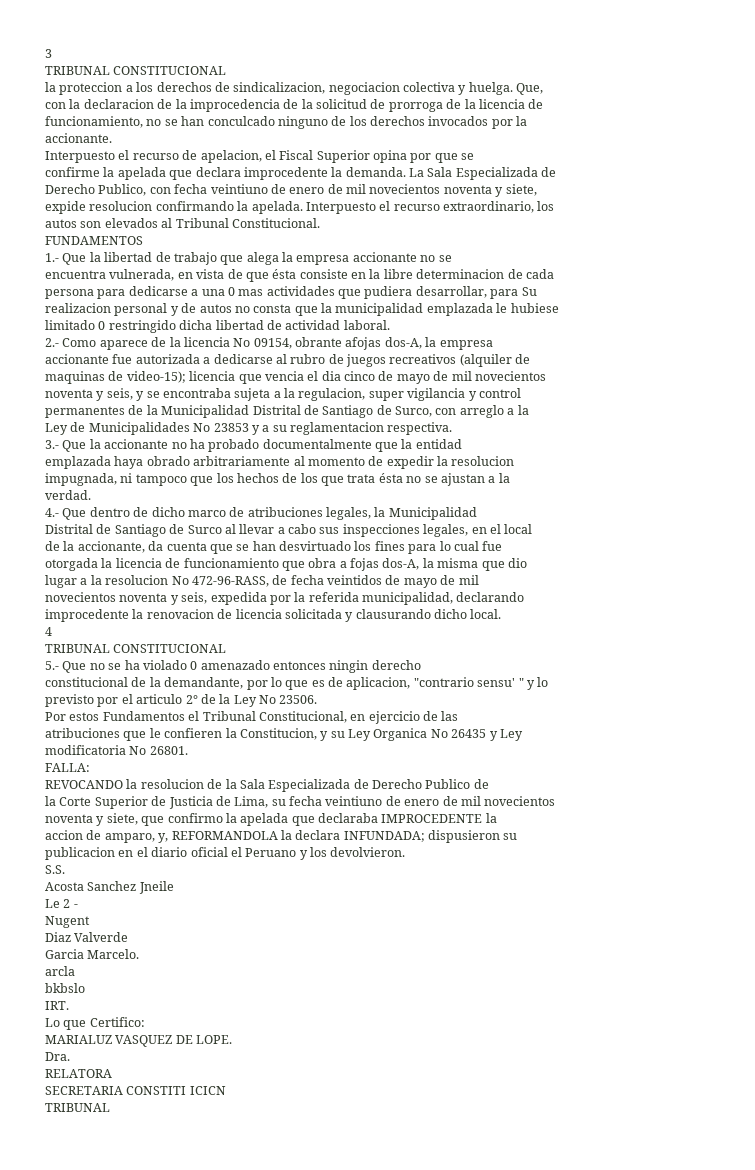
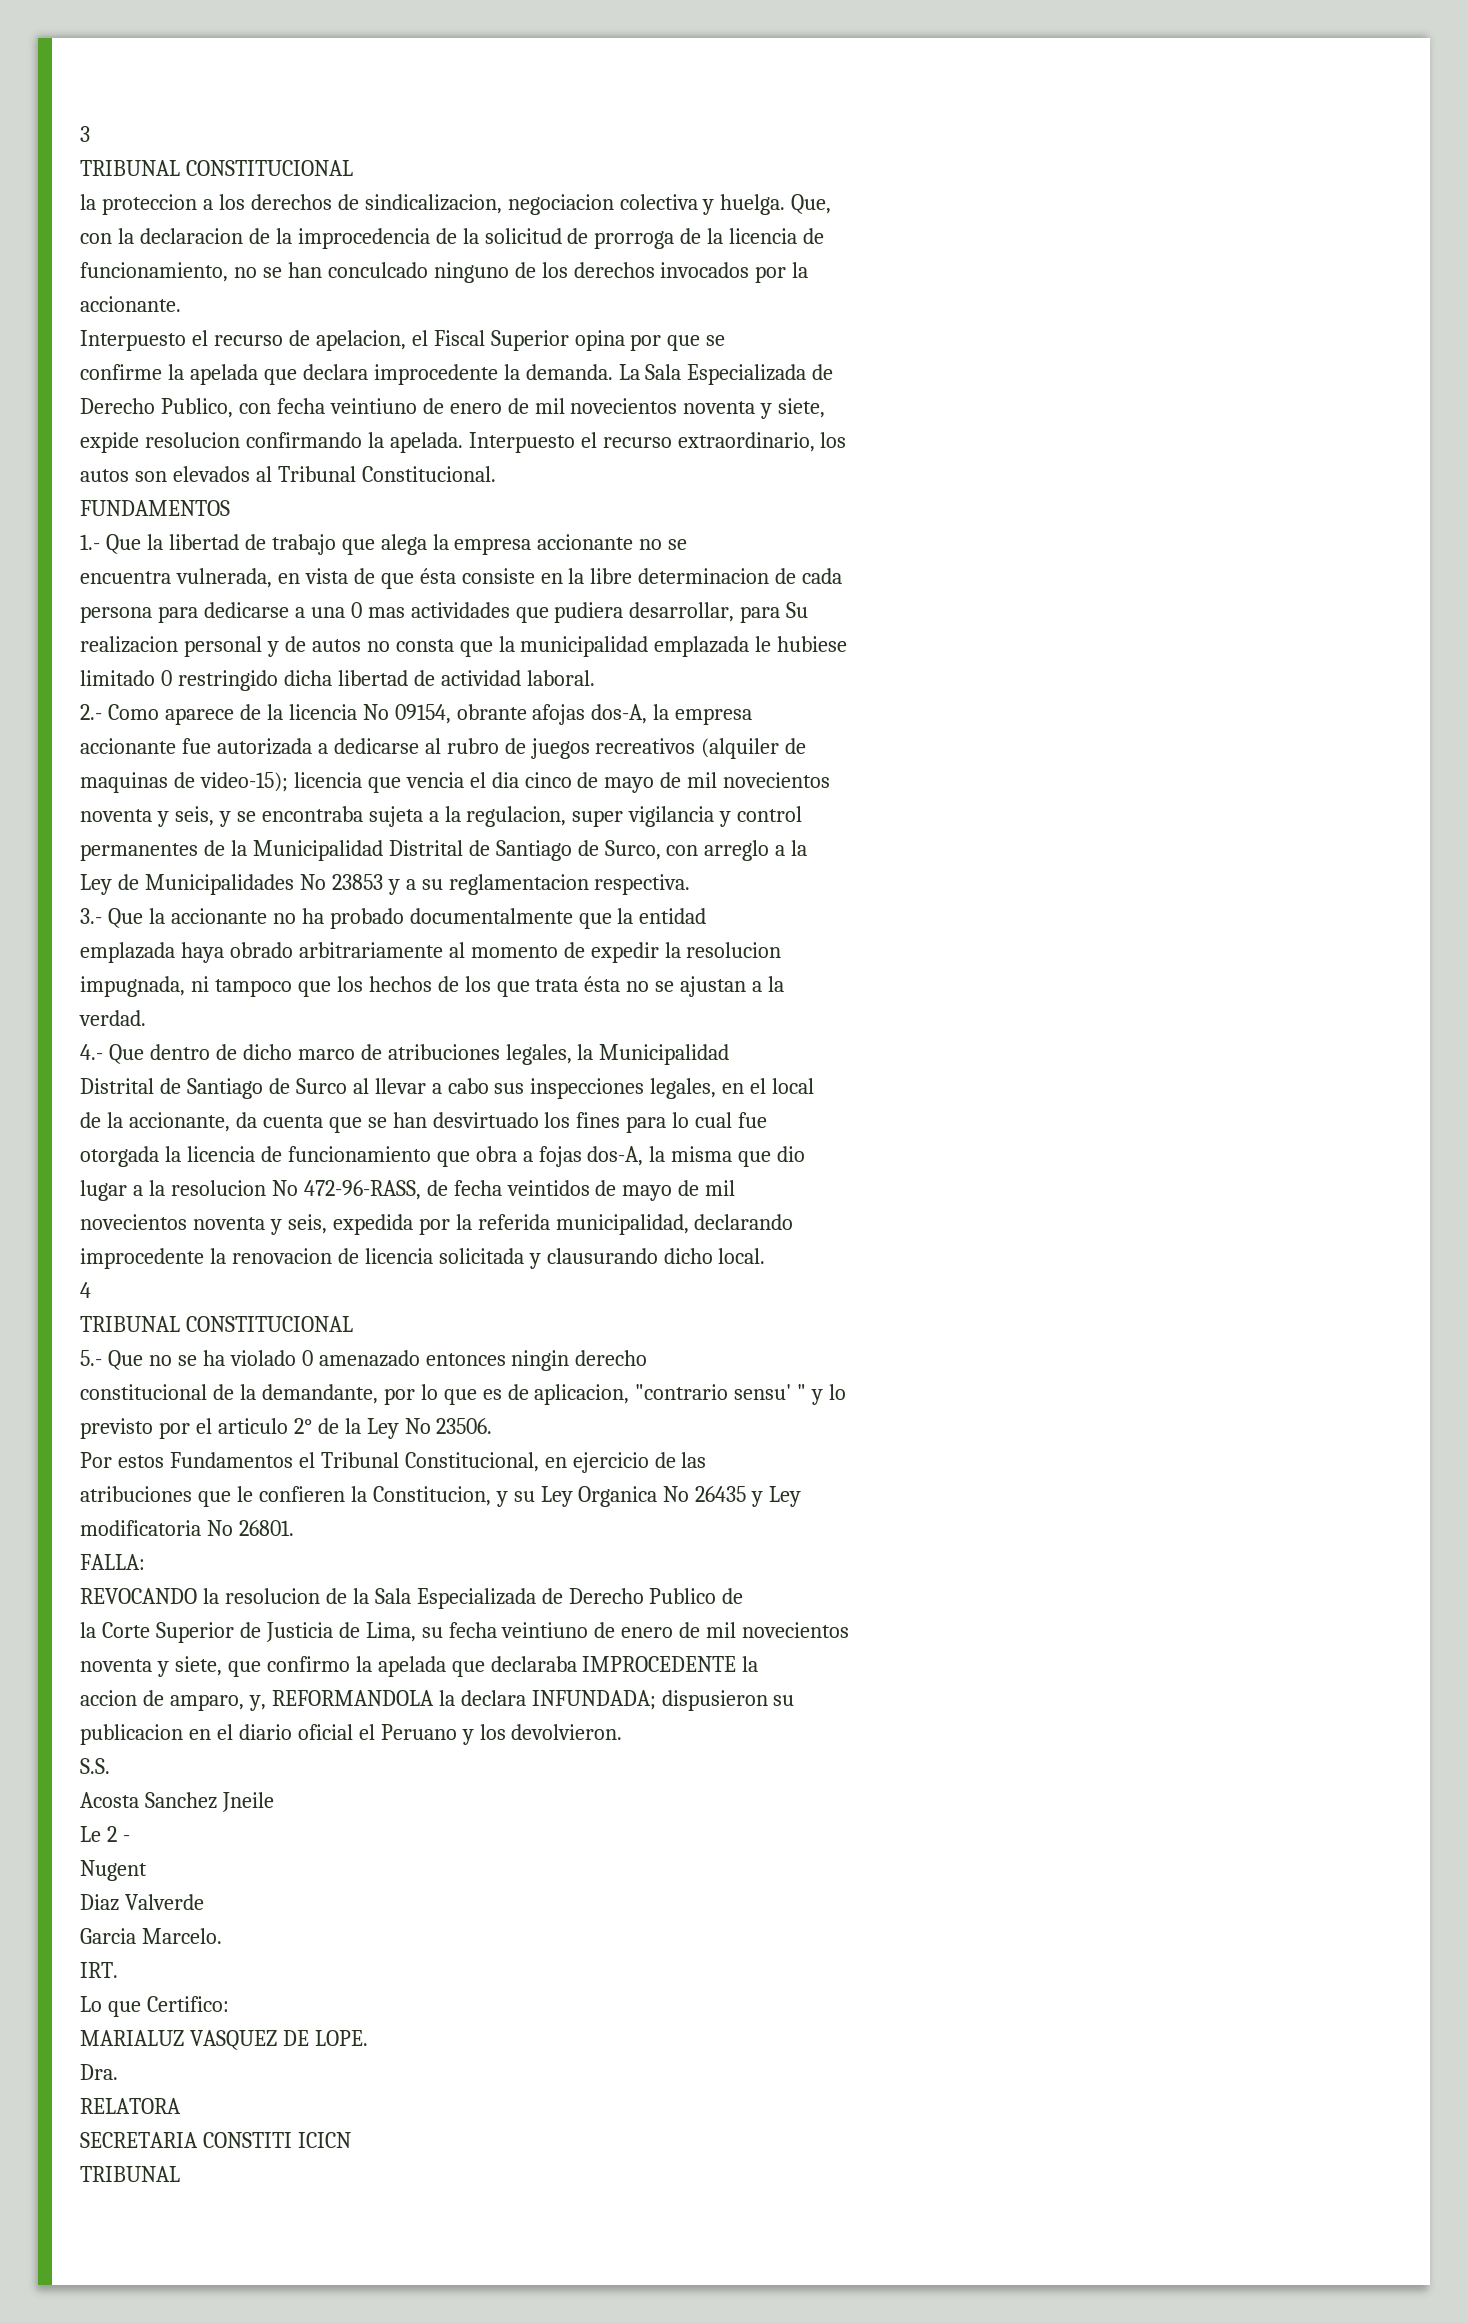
[45,966,75,976] [45,983,85,993] // arcla // bkbslo -> (222, 1936) none

